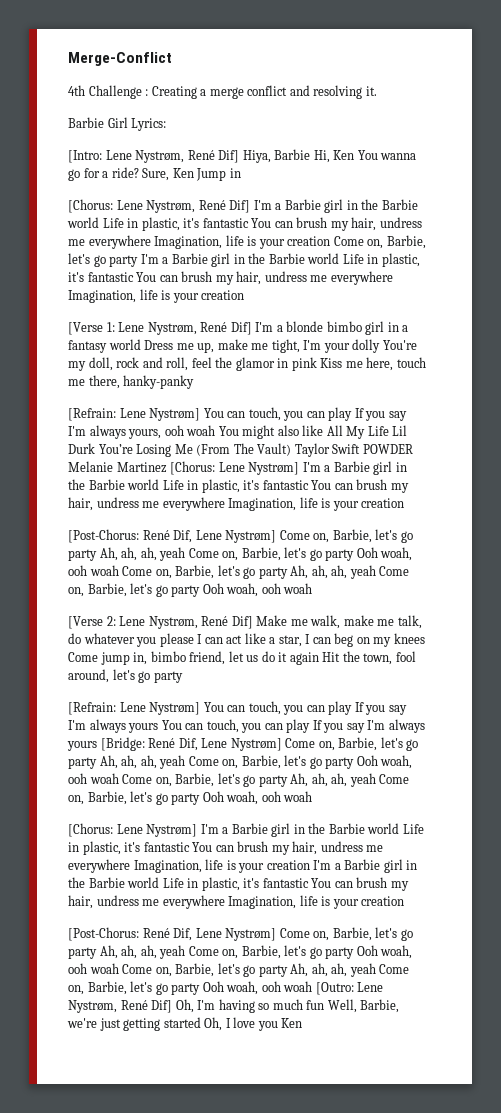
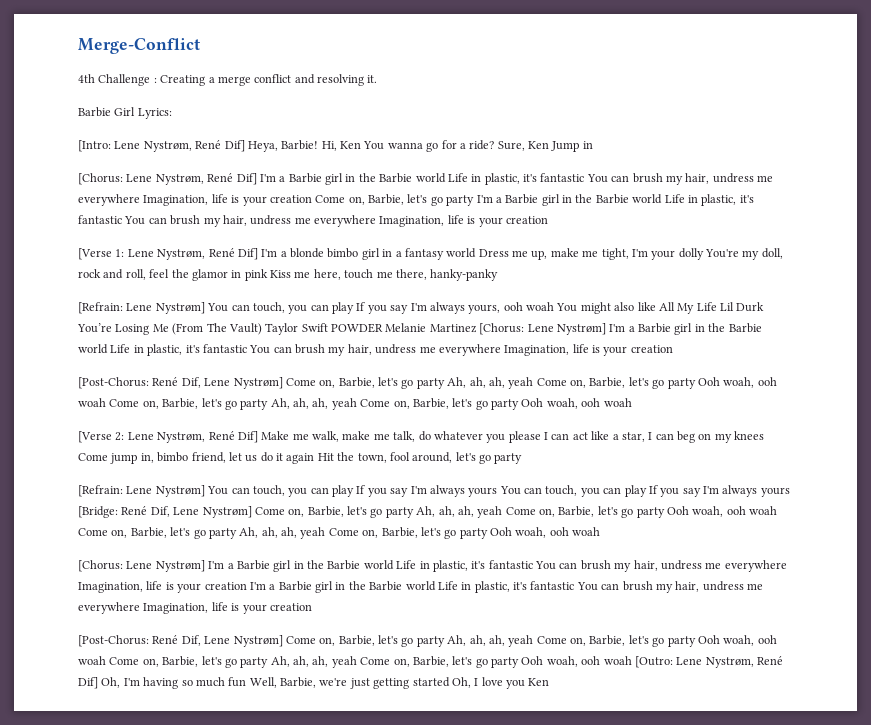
[242,149,311,163] Hiya, Barbie -> [247,140,319,152] Heya, Barbie!

